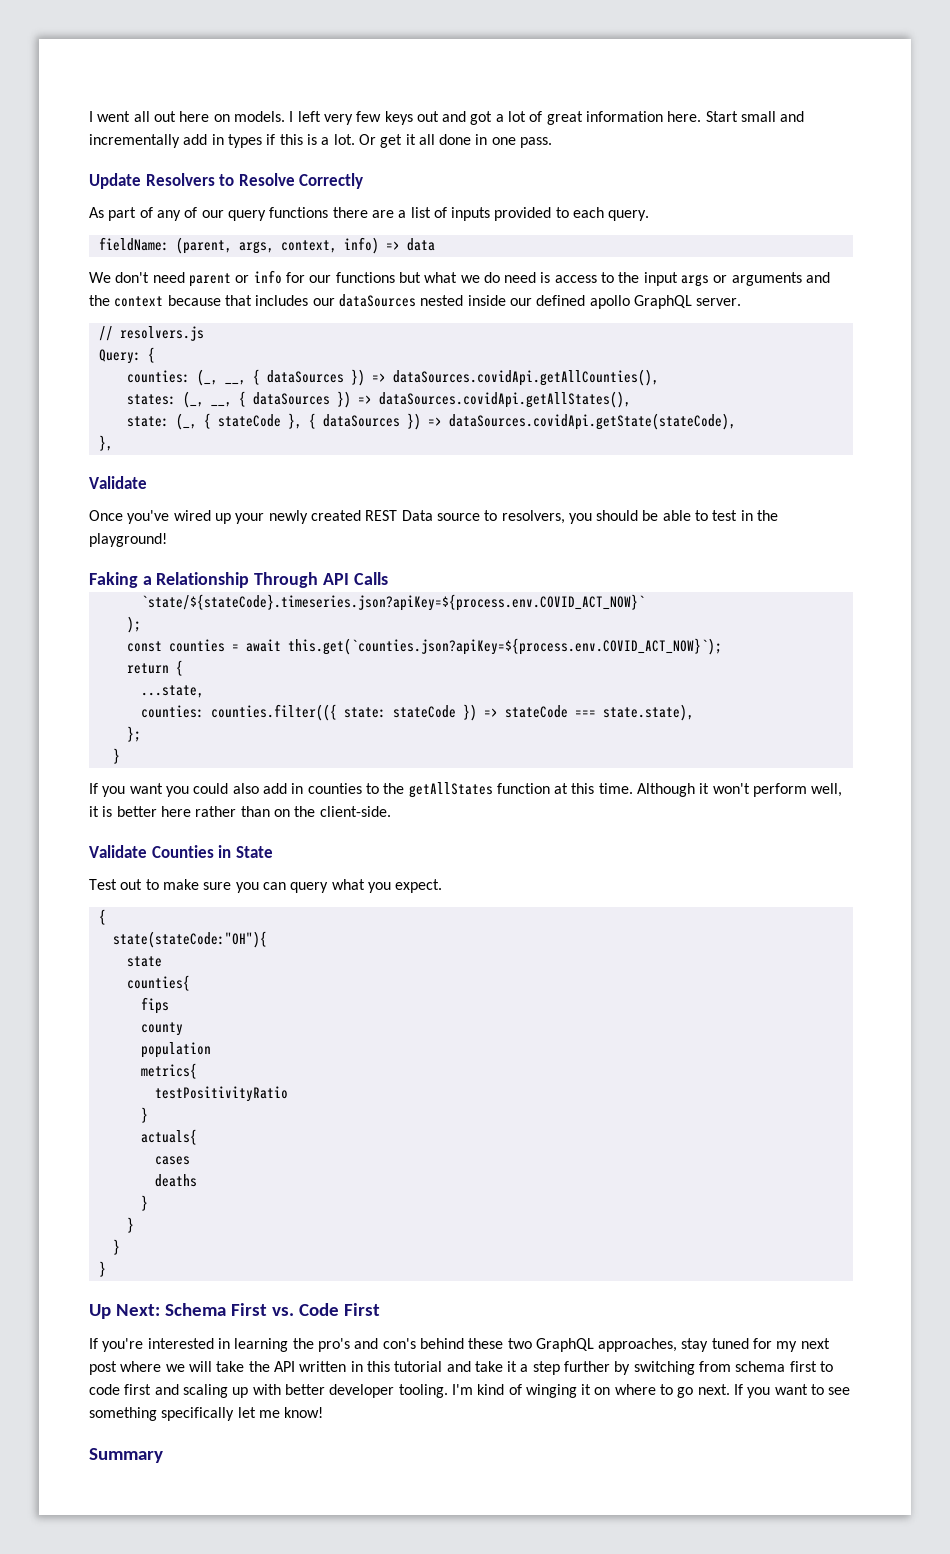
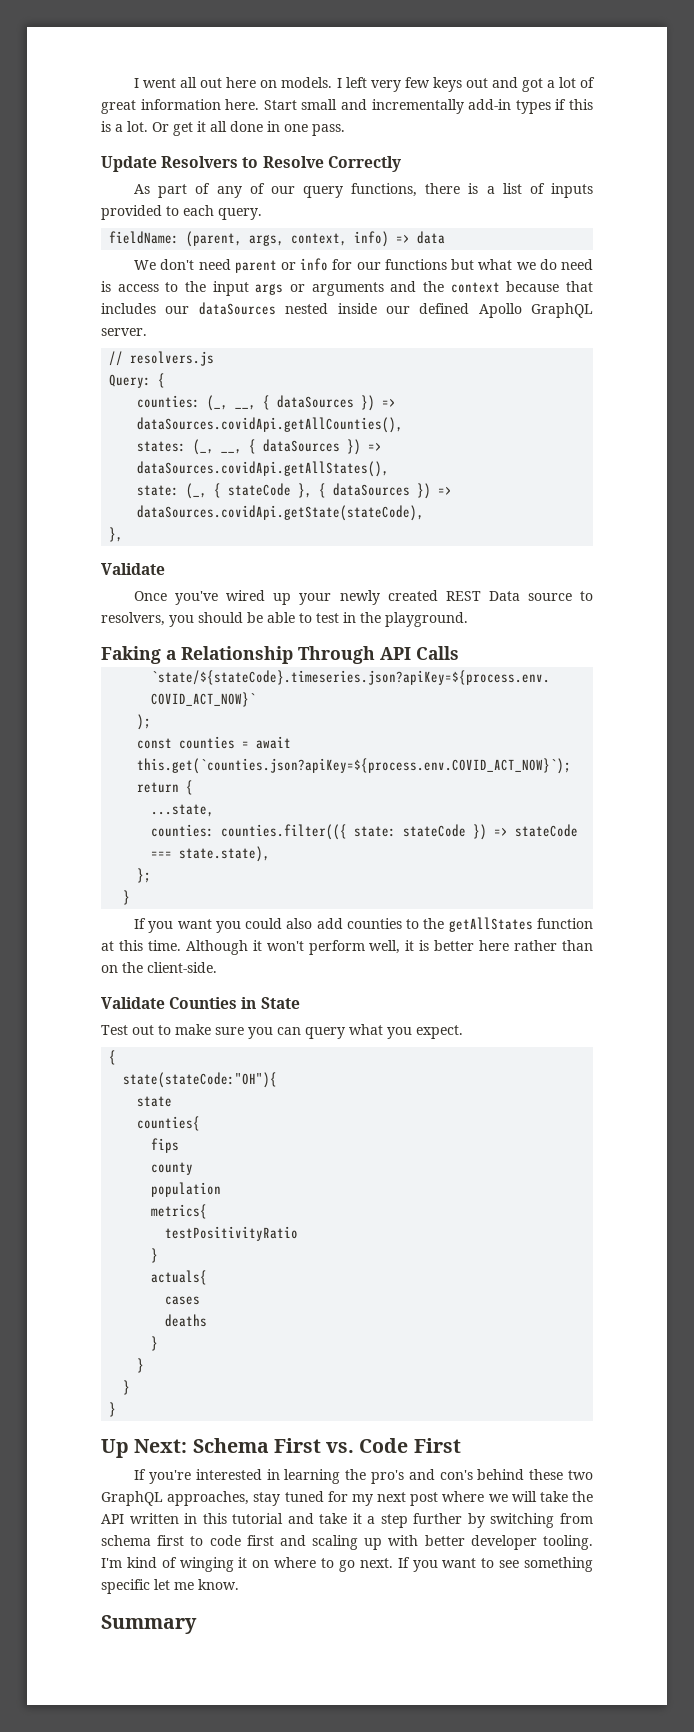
[183,134,224,145] add in -> [468,99,512,110] add-in
[269,207,394,218] functions there are -> [351,183,479,197] functions, there is
[589,295,630,309] apollo -> [478,303,522,318] Apollo
[89,533,167,547] playground! -> [385,612,468,627] playground.
[291,783,304,794] in -> (343, 923) none
[161,1407,235,1421] specifically -> [101,1579,150,1594] specific
[284,1407,324,1418] know! -> [198,1579,239,1590] know.

